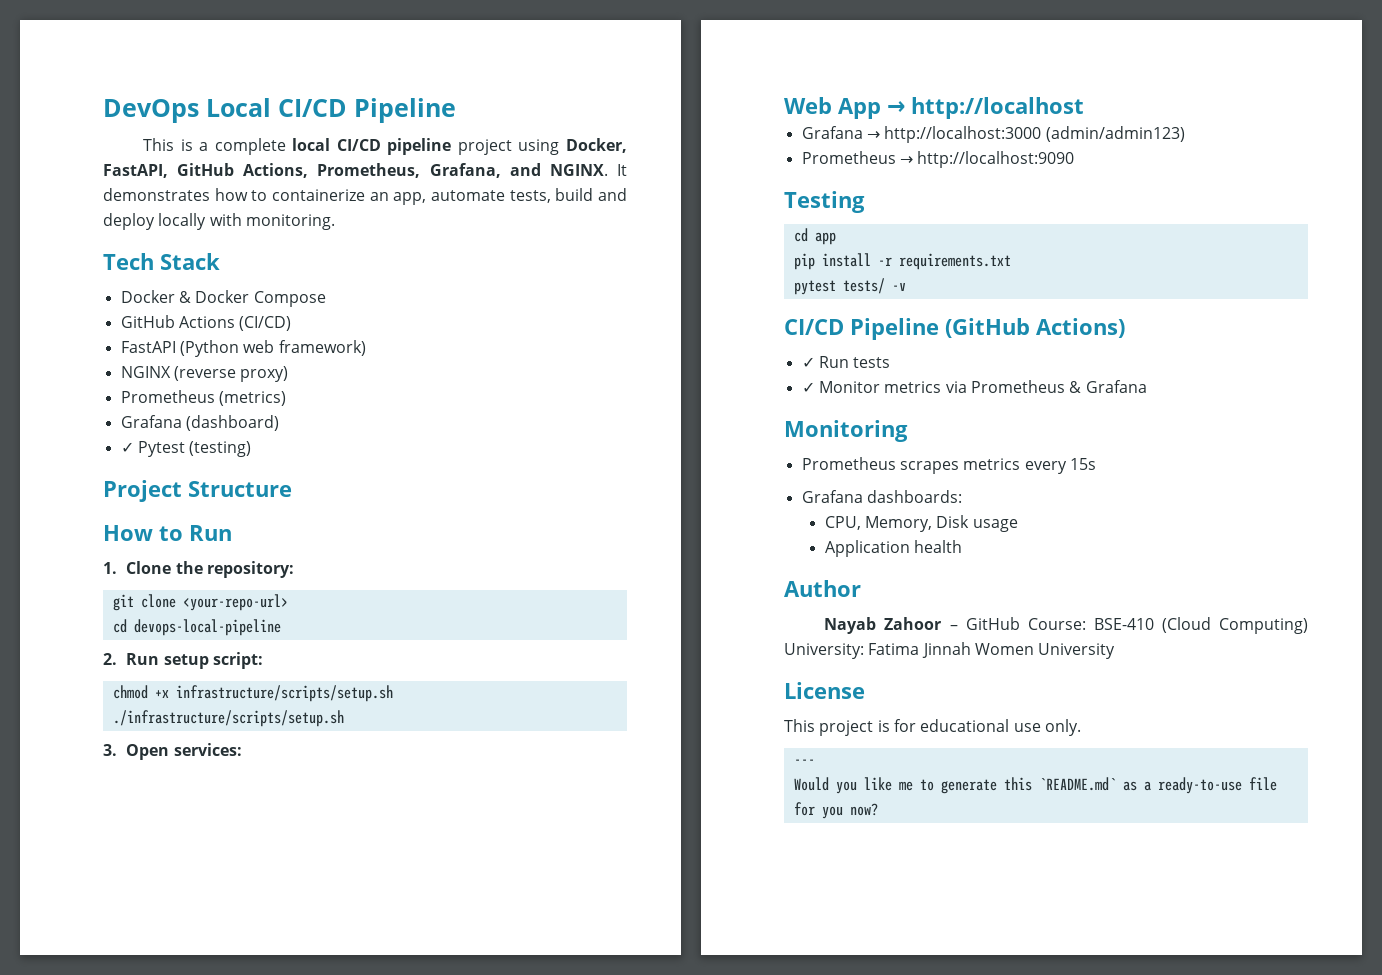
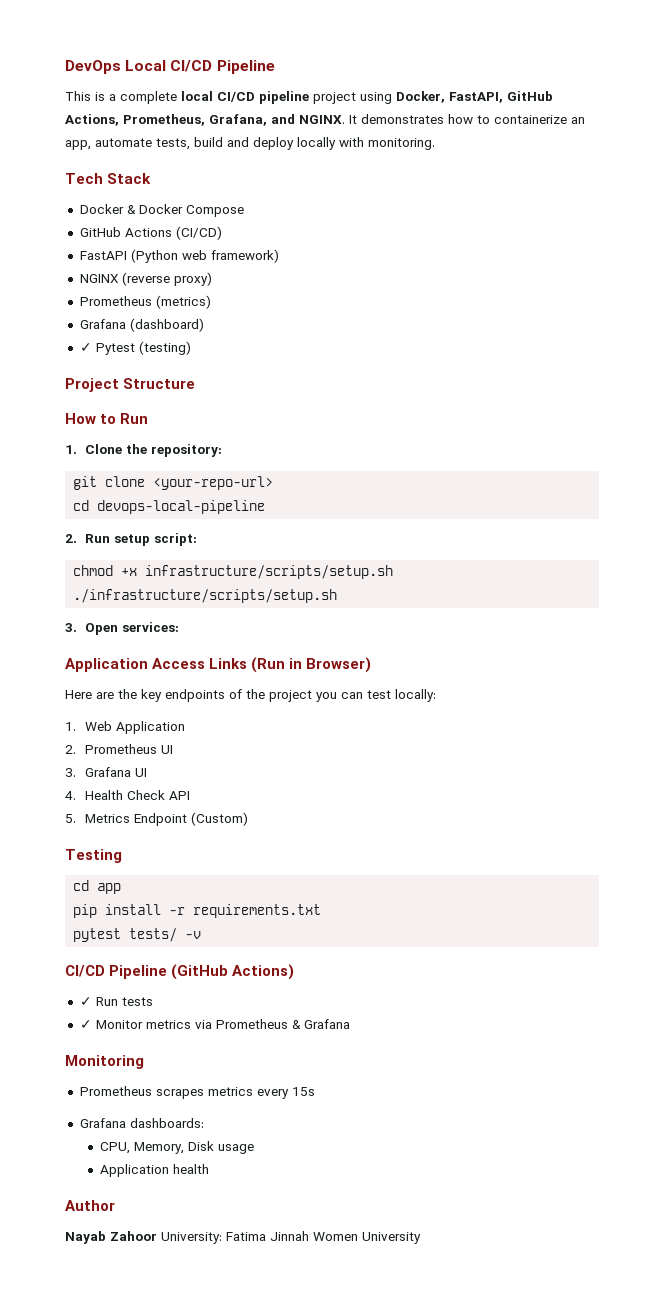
[784,97,1084,119] [801,126,1185,143] [801,151,1075,168] Web App → http://localhost // Grafana → http://localhost:3000 (admin/admin123) // Prometheus → http://localhost:9090 -> [65,657,372,673] [65,689,436,702] [65,721,186,734] [65,744,174,754] [65,767,148,777] [65,790,191,800] [65,812,249,826] Application Access Links (Run in Browser) // Here are the key endpoints of the project you can test locally: // 1. Web Application // 2. Prometheus UI // 3. Grafana UI // 4. Health Check API // 5. Metrics Endpoint (Custom)
[949,617,1308,634] – GitHub Course: BSE-410 (Cloud Computing) -> (157, 1236) none
[784,682,865,699] [784,719,1081,736] [793,759,815,765] [793,777,1277,794] [793,802,878,819] // License // This project is for educational use only. // --- // Would you like me to generate this `README.md` as a ready-to-use file for you now? -> (421, 1238) none

